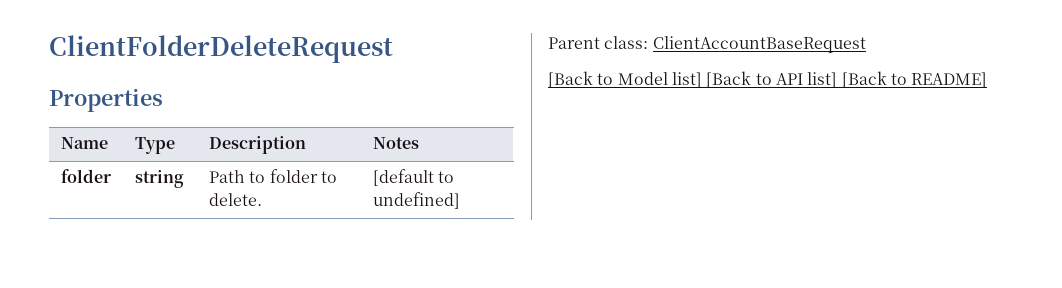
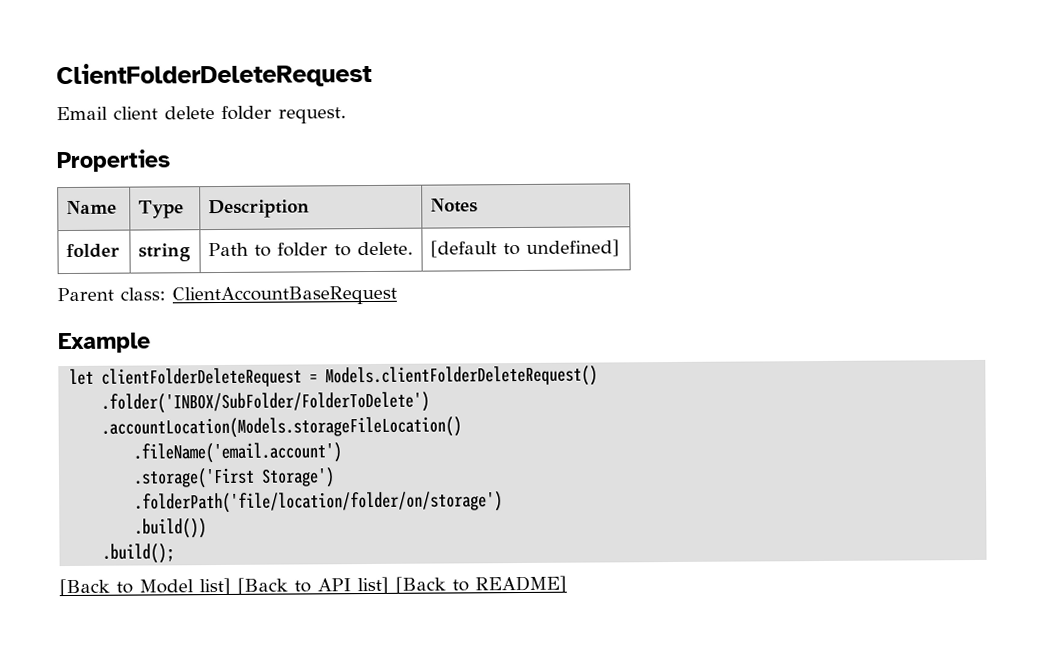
(393, 49) none -> [56,105,346,124] // Email client delete folder request.
(866, 44) none -> [58,332,151,354] [69,365,599,388] [101,391,431,414] [101,416,463,439] [133,442,343,464] [133,467,336,489] [134,491,504,514] [134,518,208,539] [102,543,176,564] // Example // let clientFolderDeleteRequest = Models.clientFolderDeleteRequest() // .folder('INBOX/SubFolder/FolderToDelete') // .accountLocation(Models.storageFileLocation() // .fileName('email.account') // .storage('First Storage') // .folderPath('file/location/folder/on/storage') // .build()) // .build();

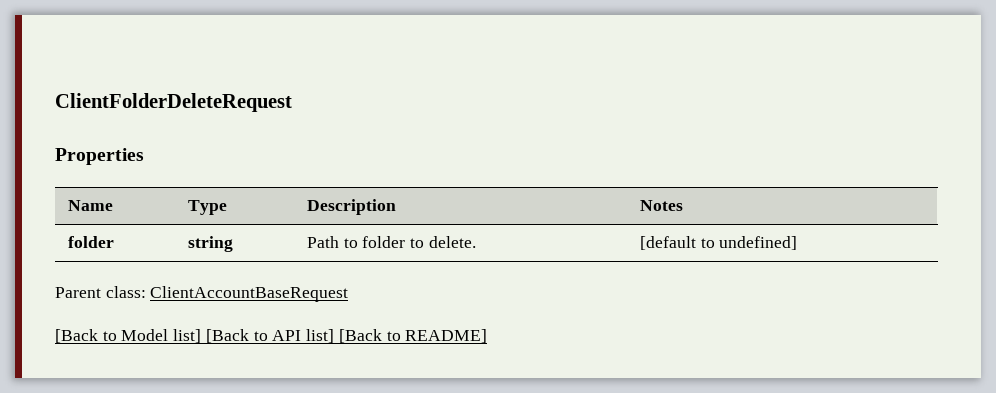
[56,105,346,124] // Email client delete folder request. -> (292, 102) none
[58,332,151,354] [69,365,599,388] [101,391,431,414] [101,416,463,439] [133,442,343,464] [133,467,336,489] [134,491,504,514] [134,518,208,539] [102,543,176,564] // Example // let clientFolderDeleteRequest = Models.clientFolderDeleteRequest() // .folder('INBOX/SubFolder/FolderToDelete') // .accountLocation(Models.storageFileLocation() // .fileName('email.account') // .storage('First Storage') // .folderPath('file/location/folder/on/storage') // .build()) // .build(); -> (349, 294) none

